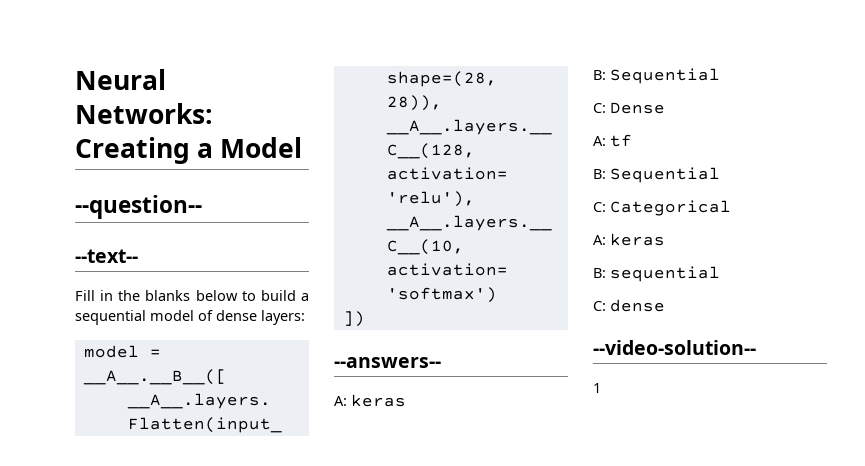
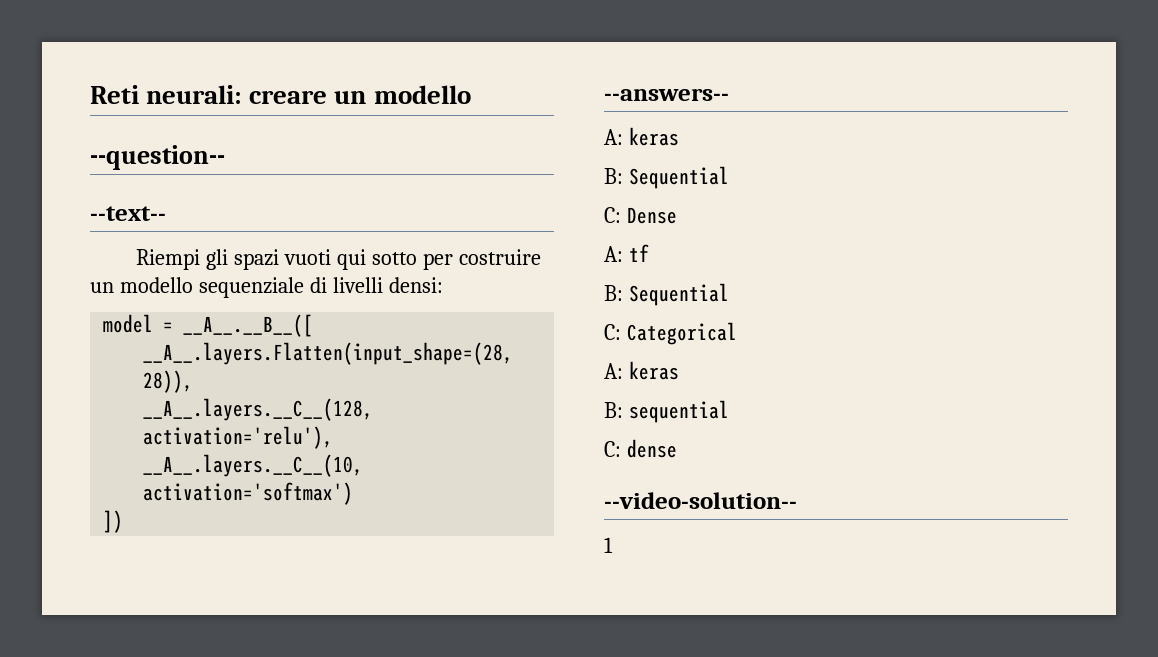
[75,69,166,90] [75,103,213,124] [75,137,303,164] [75,195,202,219] [75,249,138,263] [75,290,309,301] [75,310,305,325] Neural Networks: Creating a Model // --question-- // --text-- // Fill in the blanks below to build a sequential model of dense layers: -> [90,85,471,104] [90,145,225,170] [90,206,166,221] [136,249,542,270] [90,277,443,298] Reti neurali: creare un modello // --question-- // --text-- // Riempi gli spazi vuoti qui sotto per costruire un modello sequenziale di livelli densi:

